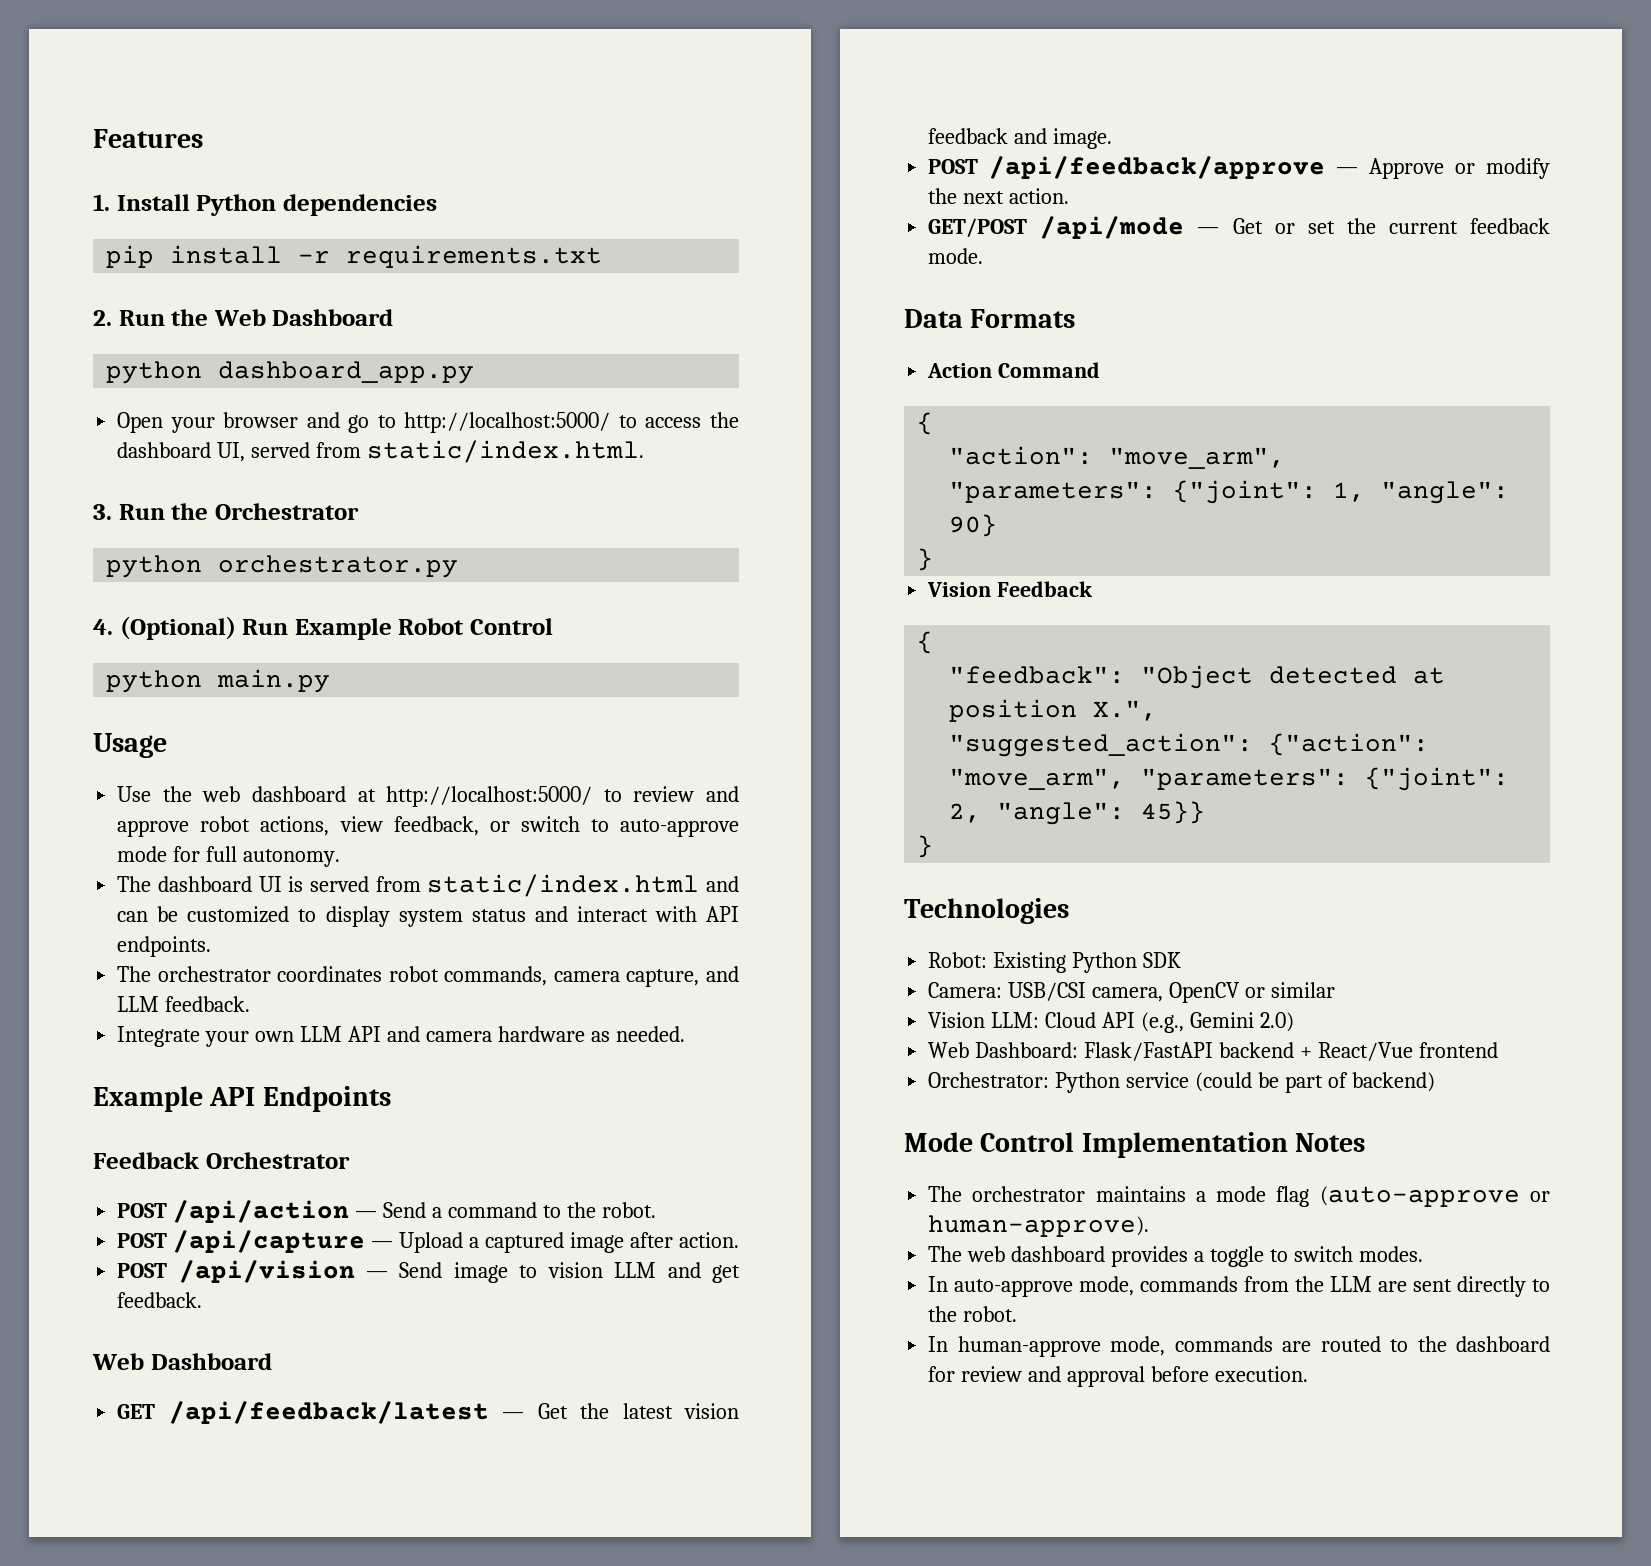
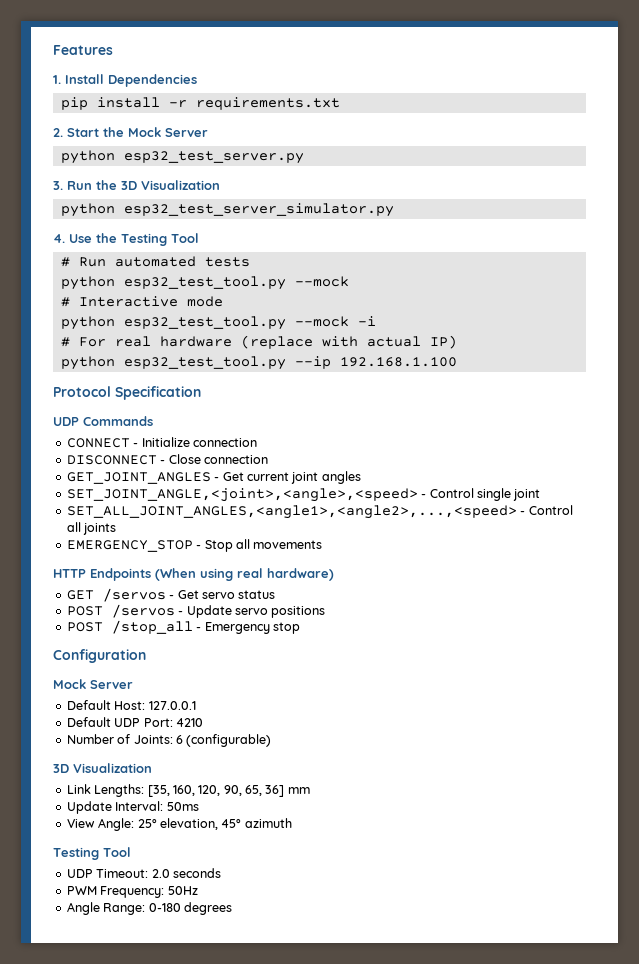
[196,194,437,216] Python dependencies -> [108,74,197,87] Dependencies
[118,309,394,326] [106,361,475,384] [117,412,739,433] [117,440,644,463] Run the Web Dashboard // python dashboard_app.py // Open your browser and go to http://localhost:5000/ to access the dashboard UI, served from static/index.html. -> [67,127,208,137] [60,150,304,164] Start the Mock Server // python esp32_test_server.py
[214,503,359,520] [106,555,459,578] Orchestrator // python orchestrator.py -> [121,180,220,190] [60,203,394,217] 3D Visualization // python esp32_test_server_simulator.py
[119,616,554,640] [106,669,331,693] [93,733,167,758] [117,786,739,807] [117,816,740,837] [117,846,341,867] [117,874,739,897] [117,906,739,927] [117,936,212,957] [117,966,740,987] [117,996,251,1012] [117,1026,685,1047] [93,1086,391,1112] [93,1152,350,1169] [117,1200,656,1223] [117,1230,739,1253] [117,1260,740,1283] [117,1292,203,1308] [92,1353,272,1370] [117,1401,739,1424] [928,128,1113,149] [928,156,1550,179] [928,188,1070,204] [928,216,1550,239] [928,248,984,264] [904,309,1076,328] [927,362,1101,378] [917,412,934,435] [949,446,1286,469] [949,480,1510,504] [949,514,998,537] [917,548,934,571] [927,581,1094,597] [917,631,934,654] [949,665,1446,689] [949,699,1158,722] [949,733,1430,757] [949,767,1510,791] [949,801,1206,825] [917,835,934,858] [904,898,1069,924] [928,952,1182,973] [928,982,1335,1003] [928,1012,1294,1033] [928,1042,1498,1061] [928,1072,1435,1093] [904,1132,1366,1158] [928,1186,1550,1207] [928,1215,1150,1237] [928,1246,1423,1267] [928,1276,1550,1297] [928,1306,1018,1322] [928,1336,1550,1357] [928,1366,1308,1387] (Optional) Run Example Robot Control // python main.py // Usage // Use the web dashboard at http://localhost:5000/ to review and approve robot actions, view feedback, or switch to auto-approve mode for full autonomy. // The dashboard UI is served from static/index.html and can be customized to display system status and interact with API endpoints. // The orchestrator coordinates robot commands, camera capture, and LLM feedback. // Integrate your own LLM API and camera hardware as needed. // Example API Endpoints // Feedback Orchestrator // POST /api/action — Send a command to the robot. // POST /api/capture — Upload a captured image after action. // POST /api/vision — Send image to vision LLM and get feedback. // Web Dashboard // GET /api/feedback/latest — Get the latest vision feedback and image. // POST /api/feedback/approve — Approve or modify the next action. // GET/POST /api/mode — Get or set the current feedback mode. // Data Formats // Action Command // { // "action": "move_arm", // "parameters": {"joint": 1, "angle": 90} // } // Vision Feedback // { // "feedback": "Object detected at position X.", // "suggested_action": {"action": "move_arm", "parameters": {"joint": 2, "angle": 45}} // } // Technologies // Robot: Existing Python SDK // Camera: USB/CSI camera, OpenCV or similar // Vision LLM: Cloud API (e.g., Gemini 2.0) // Web Dashboard: Flask/FastAPI backend + React/Vue frontend // Orchestrator: Python service (could be part of backend) // Mode Control Implementation Notes // The orchestrator maintains a mode flag (auto-approve or human-approve). // The web dashboard provides a toggle to switch modes. // In auto-approve mode, commands from the LLM are sent directly to the robot. // In human-approve mode, commands are routed to the dashboard for review and approval before execution. -> [69,233,199,246] [60,256,250,267] [60,276,349,290] [60,296,223,307] [60,316,376,330] [60,335,457,349] [60,356,457,370] [53,386,201,400] [53,416,153,426] [66,437,257,448] [66,454,268,465] [66,471,361,484] [66,488,541,502] [66,505,573,519] [66,522,117,535] [66,539,323,552] [53,568,334,581] [66,588,276,602] [66,604,326,618] [66,620,300,634] [53,649,146,663] [53,679,133,689] [66,700,196,710] [66,717,203,727] [66,734,272,747] [53,763,152,773] [66,784,310,797] [66,801,199,814] [66,818,292,831] [53,847,131,860] [66,868,221,878] [66,886,198,898] [66,902,232,915] Use the Testing Tool // # Run automated tests // python esp32_test_tool.py --mock // # Interactive mode // python esp32_test_tool.py --mock -i // # For real hardware (replace with actual IP) // python esp32_test_tool.py --ip 192.168.1.100 // Protocol Specification // UDP Commands // CONNECT - Initialize connection // DISCONNECT - Close connection // GET_JOINT_ANGLES - Get current joint angles // SET_JOINT_ANGLE,<joint>,<angle>,<speed> - Control single joint // SET_ALL_JOINT_ANGLES,<angle1>,<angle2>,...,<speed> - Control all joints // EMERGENCY_STOP - Stop all movements // HTTP Endpoints (When using real hardware) // GET /servos - Get servo status // POST /servos - Update servo positions // POST /stop_all - Emergency stop // Configuration // Mock Server // Default Host: 127.0.0.1 // Default UDP Port: 4210 // Number of Joints: 6 (configurable) // 3D Visualization // Link Lengths: [35, 160, 120, 90, 65, 36] mm // Update Interval: 50ms // View Angle: 25° elevation, 45° azimuth // Testing Tool // UDP Timeout: 2.0 seconds // PWM Frequency: 50Hz // Angle Range: 0-180 degrees

